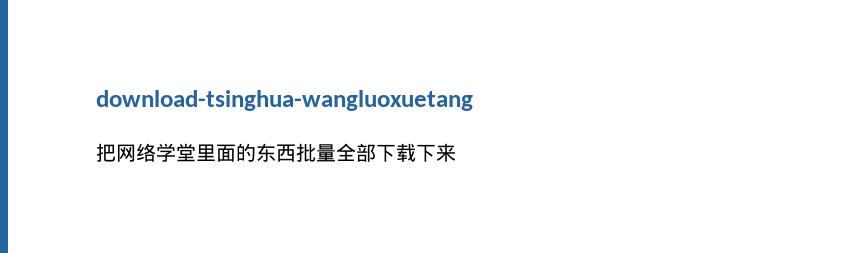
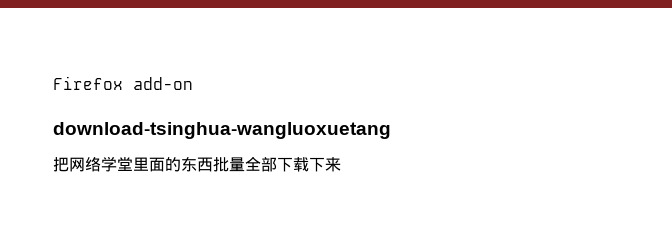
(96, 100) none -> [53,76,193,90] Firefox add-on //

